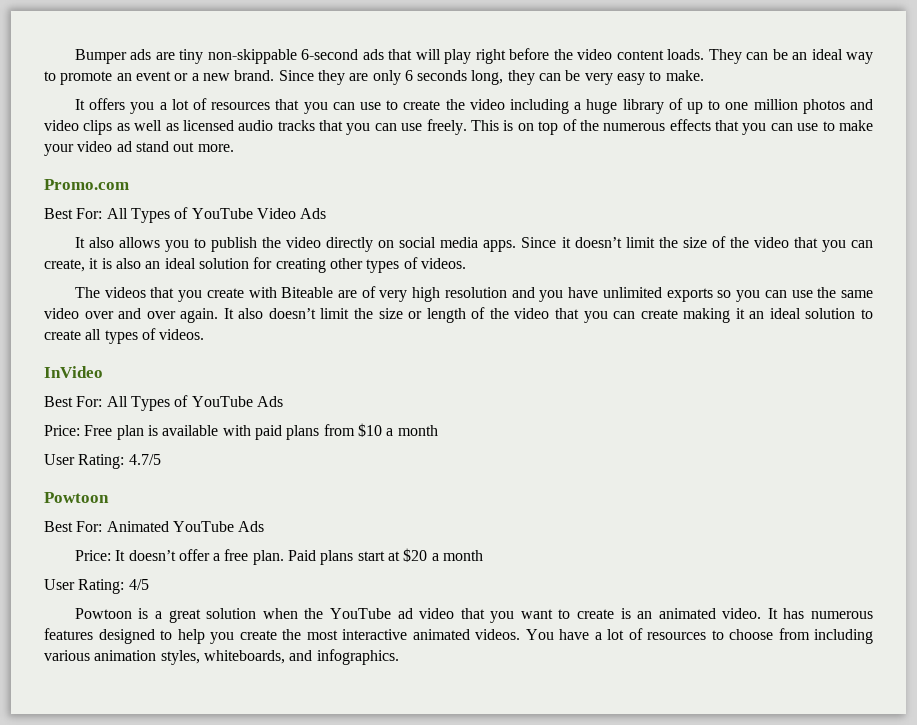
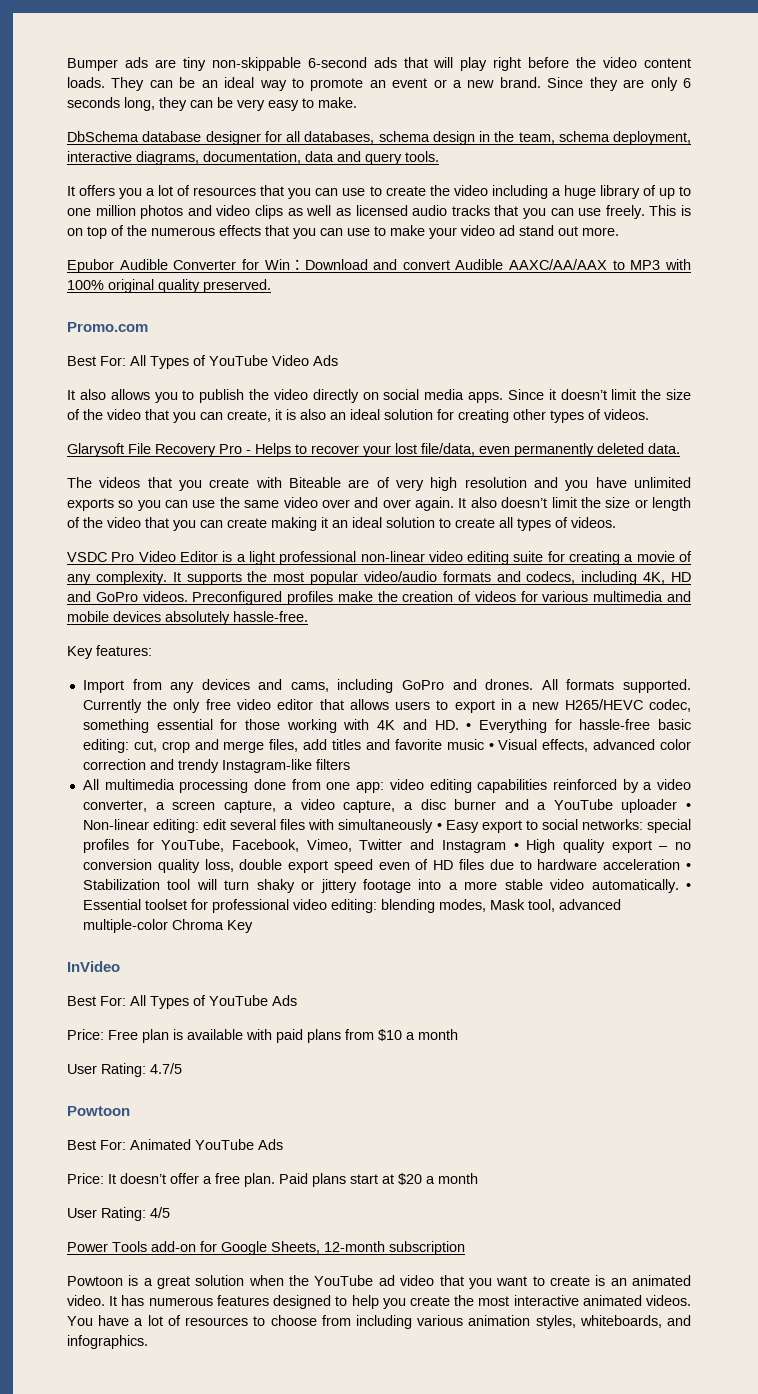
(704, 75) none -> [67,131,691,145] [67,151,439,165] // DbSchema database designer for all databases, schema design in the team, schema deployment, interactive diagrams, documentation, data and query tools.
(234, 148) none -> [67,259,691,273] [67,279,271,293] // Epubor Audible Converter for Win：Download and convert Audible AAXC/AA/AAX to MP3 with 100% original quality preserved.
(466, 263) none -> [67,443,680,457] // Glarysoft File Recovery Pro - Helps to recover your lost file/data, even permanently deleted data.
(205, 334) none -> [67,551,692,565] [67,571,691,585] [67,591,691,605] [67,611,308,625] [67,645,152,659] [82,679,691,693] [82,699,691,713] [82,719,691,733] [82,739,691,753] [82,759,350,773] [82,779,691,793] [82,799,691,813] [82,819,691,833] [82,839,691,853] [82,859,691,873] [82,879,691,893] [82,899,621,913] [82,919,253,933] // VSDC Pro Video Editor is a light professional non-linear video editing suite for creating a movie of any complexity. It supports the most popular video/audio formats and codecs, including 4K, HD and GoPro videos. Preconfigured profiles make the creation of videos for various multimedia and mobile devices absolutely hassle-free. // Key features: // Import from any devices and cams, including GoPro and drones. All formats supported. Сurrently the only free video editor that allows users to export in a new H265/HEVC codec, something essential for those working with 4K and HD. • Everything for hassle-free basic editing: cut, crop and merge files, add titles and favorite music • Visual effects, advanced color correction and trendy Instagram-like filters // All multimedia processing done from one app: video editing capabilities reinforced by a video converter, a screen capture, a video capture, a disc burner and a YouTube uploader • Non-linear editing: edit several files with simultaneously • Easy export to social networks: special profiles for YouTube, Facebook, Vimeo, Twitter and Instagram • High quality export – no conversion quality loss, double export speed even of HD files due to hardware acceleration • Stabilization tool will turn shaky or jittery footage into a more stable video automatically. • Essential toolset for professional video editing: blending modes, Mask tool, advanced multiple-color Chroma Key
(149, 584) none -> [67,1241,465,1255] // Power Tools add-on for Google Sheets, 12-month subscription

